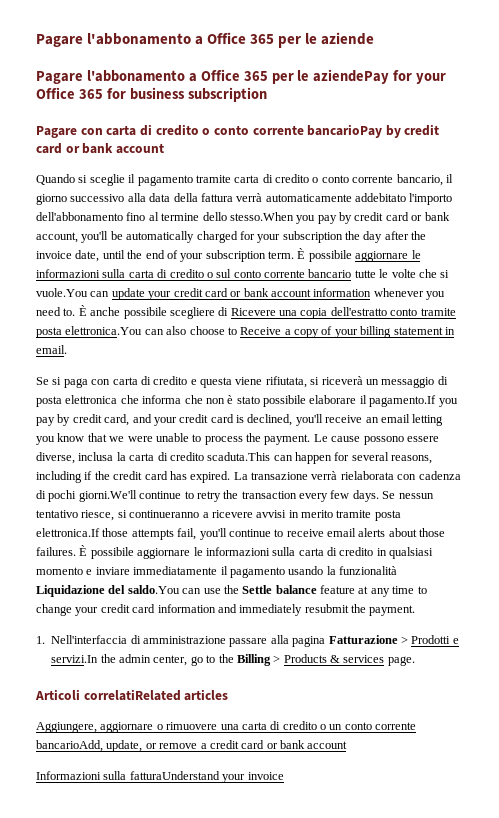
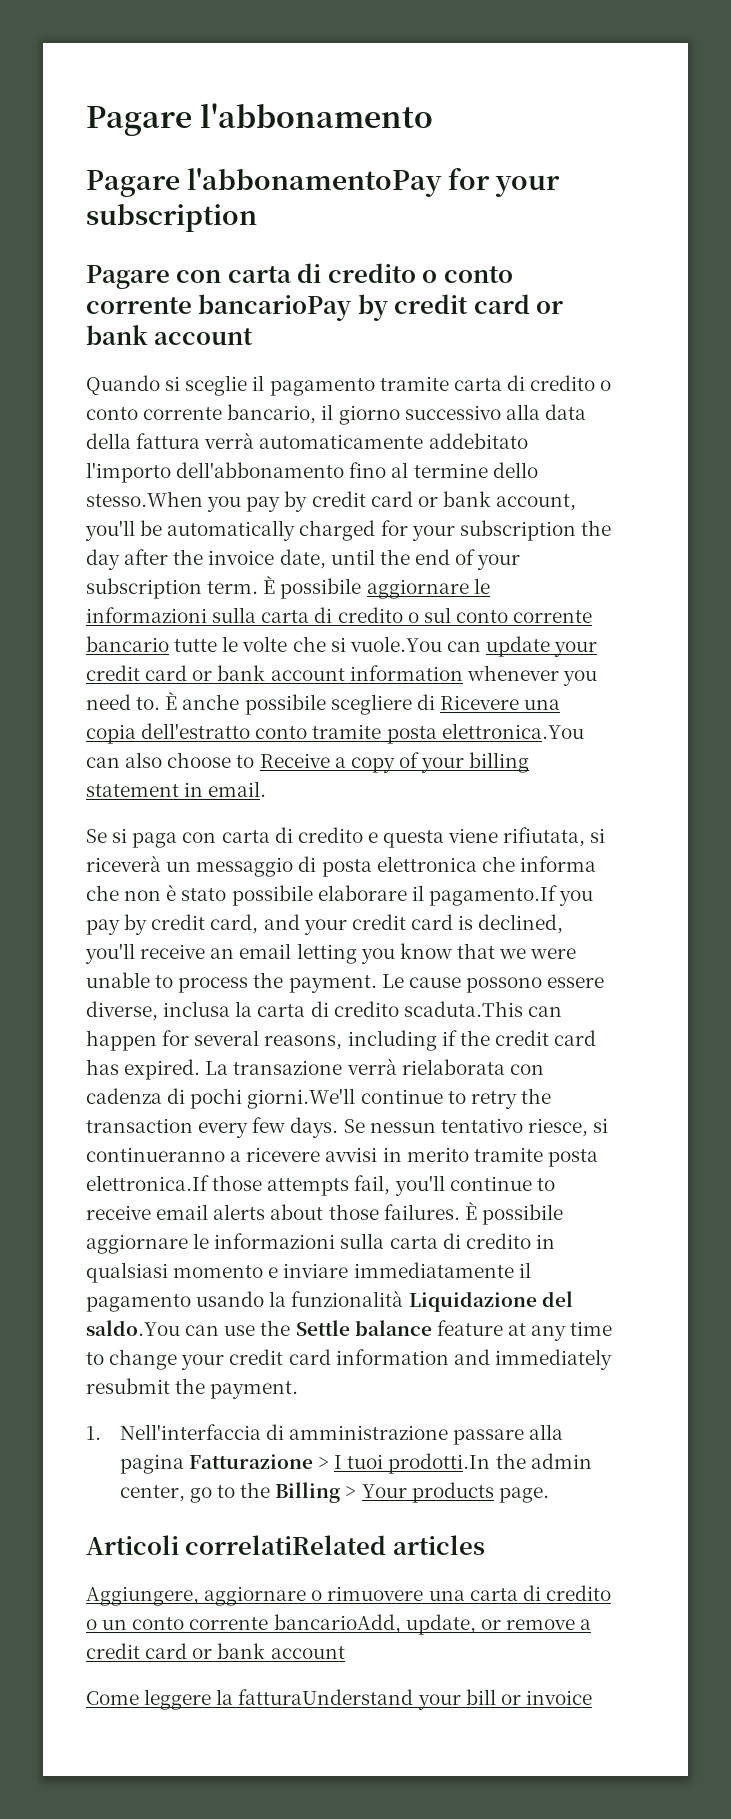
[36,32,375,48] [36,69,447,84] [36,87,185,100] Pagare l'abbonamento a Office 365 per le aziende // Pagare l'abbonamento a Office 365 per le aziendePay for your Office 365 for business -> [86,103,434,136] [86,168,561,197] Pagare l'abbonamento // Pagare l'abbonamentoPay for your
[411,635,459,644] [51,655,99,663] Prodotti e servizi.In -> [334,1453,491,1474] I tuoi prodotti.In
[283,654,385,663] Products & services -> [361,1482,494,1503] Your products
[36,771,246,783] Informazioni sulla fatturaUnderstand your -> [86,1689,521,1710] Come leggere la fatturaUnderstand your bill or

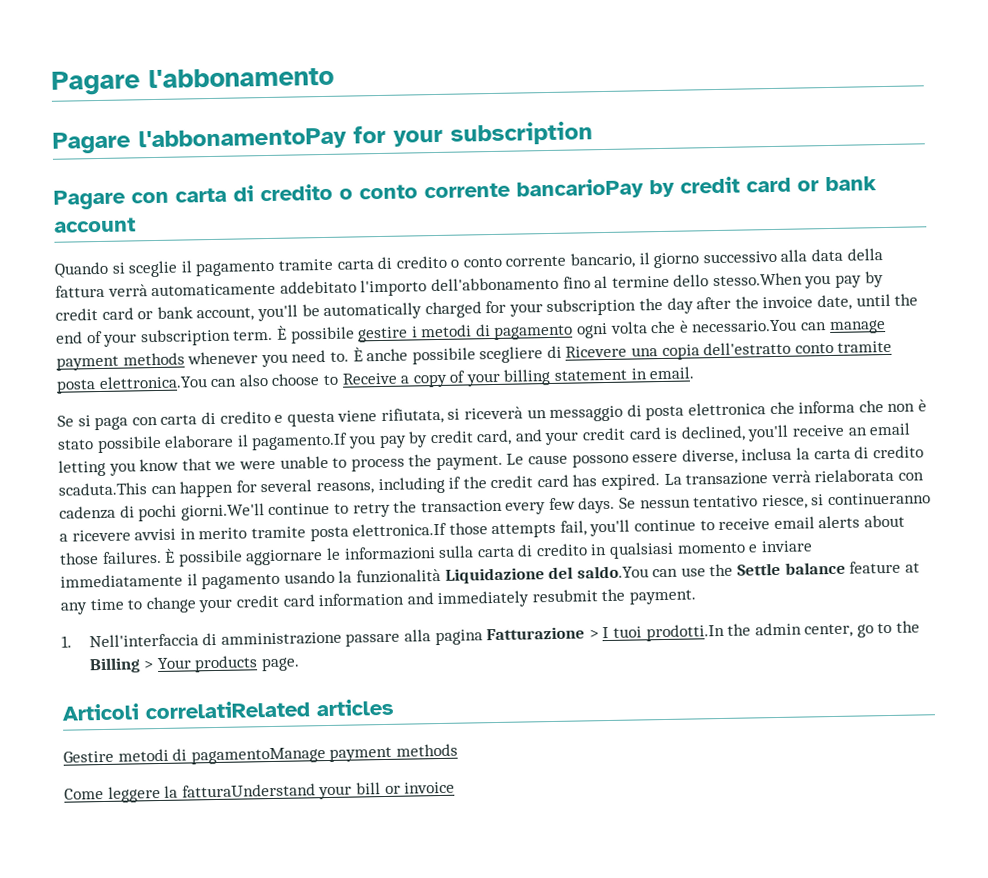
[366,578,490,599] [86,607,593,623] [86,636,598,657] [86,665,463,681] aggiornare le informazioni sulla carta di credito o sul conto corrente bancario tutte le volte che si vuole.You can update your credit card or bank account information -> [357,319,886,343] [56,352,185,371] gestire i metodi di pagamento ogni volta che è necessario.You can manage payment methods
[86,1585,611,1606] [86,1614,592,1635] [86,1643,345,1659] Aggiungere, aggiornare o rimuovere una carta di credito o un conto corrente bancarioAdd, update, or remove a credit card or bank account -> [63,743,458,765] Gestire metodi di pagamentoManage payment methods

